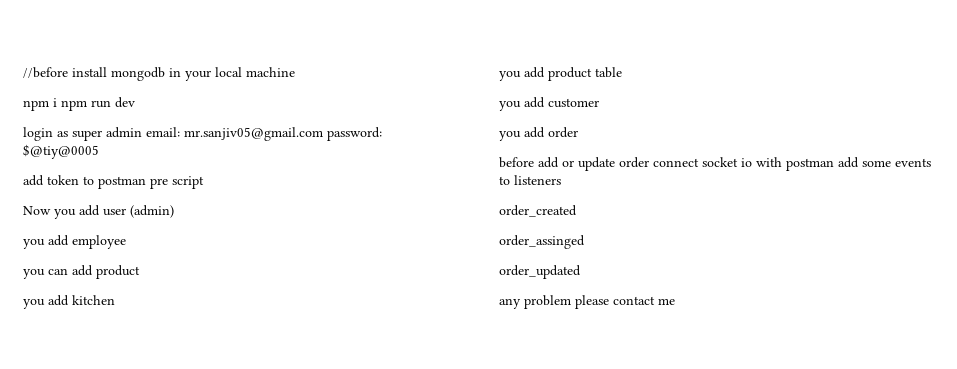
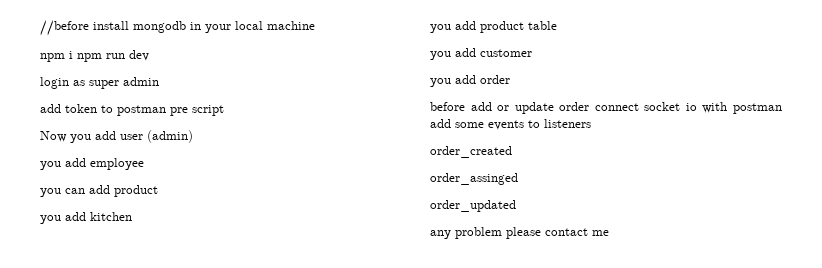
[146,127,382,141] [23,144,99,159] email: mr.sanjiv05@gmail.com password: $@tiy@0005 -> (159, 81) none

